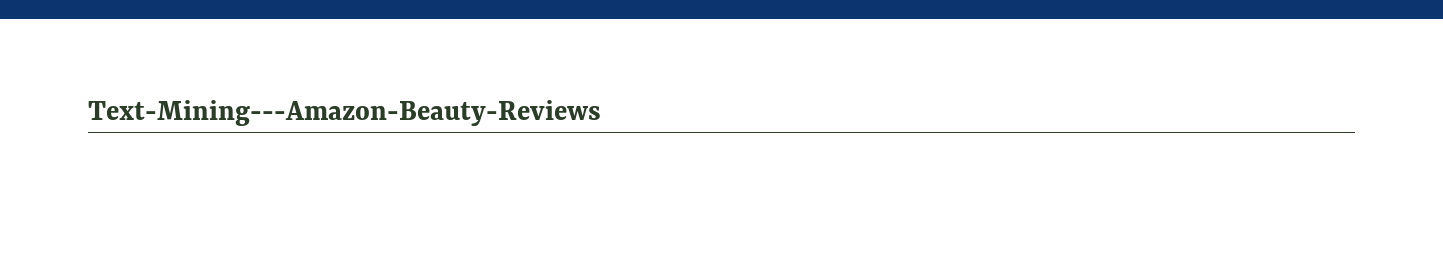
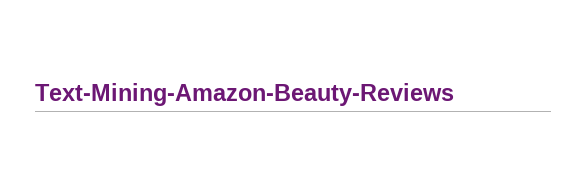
[88,100,601,126] Text-Mining---Amazon-Beauty-Reviews -> [35,83,454,106] Text-Mining-Amazon-Beauty-Reviews

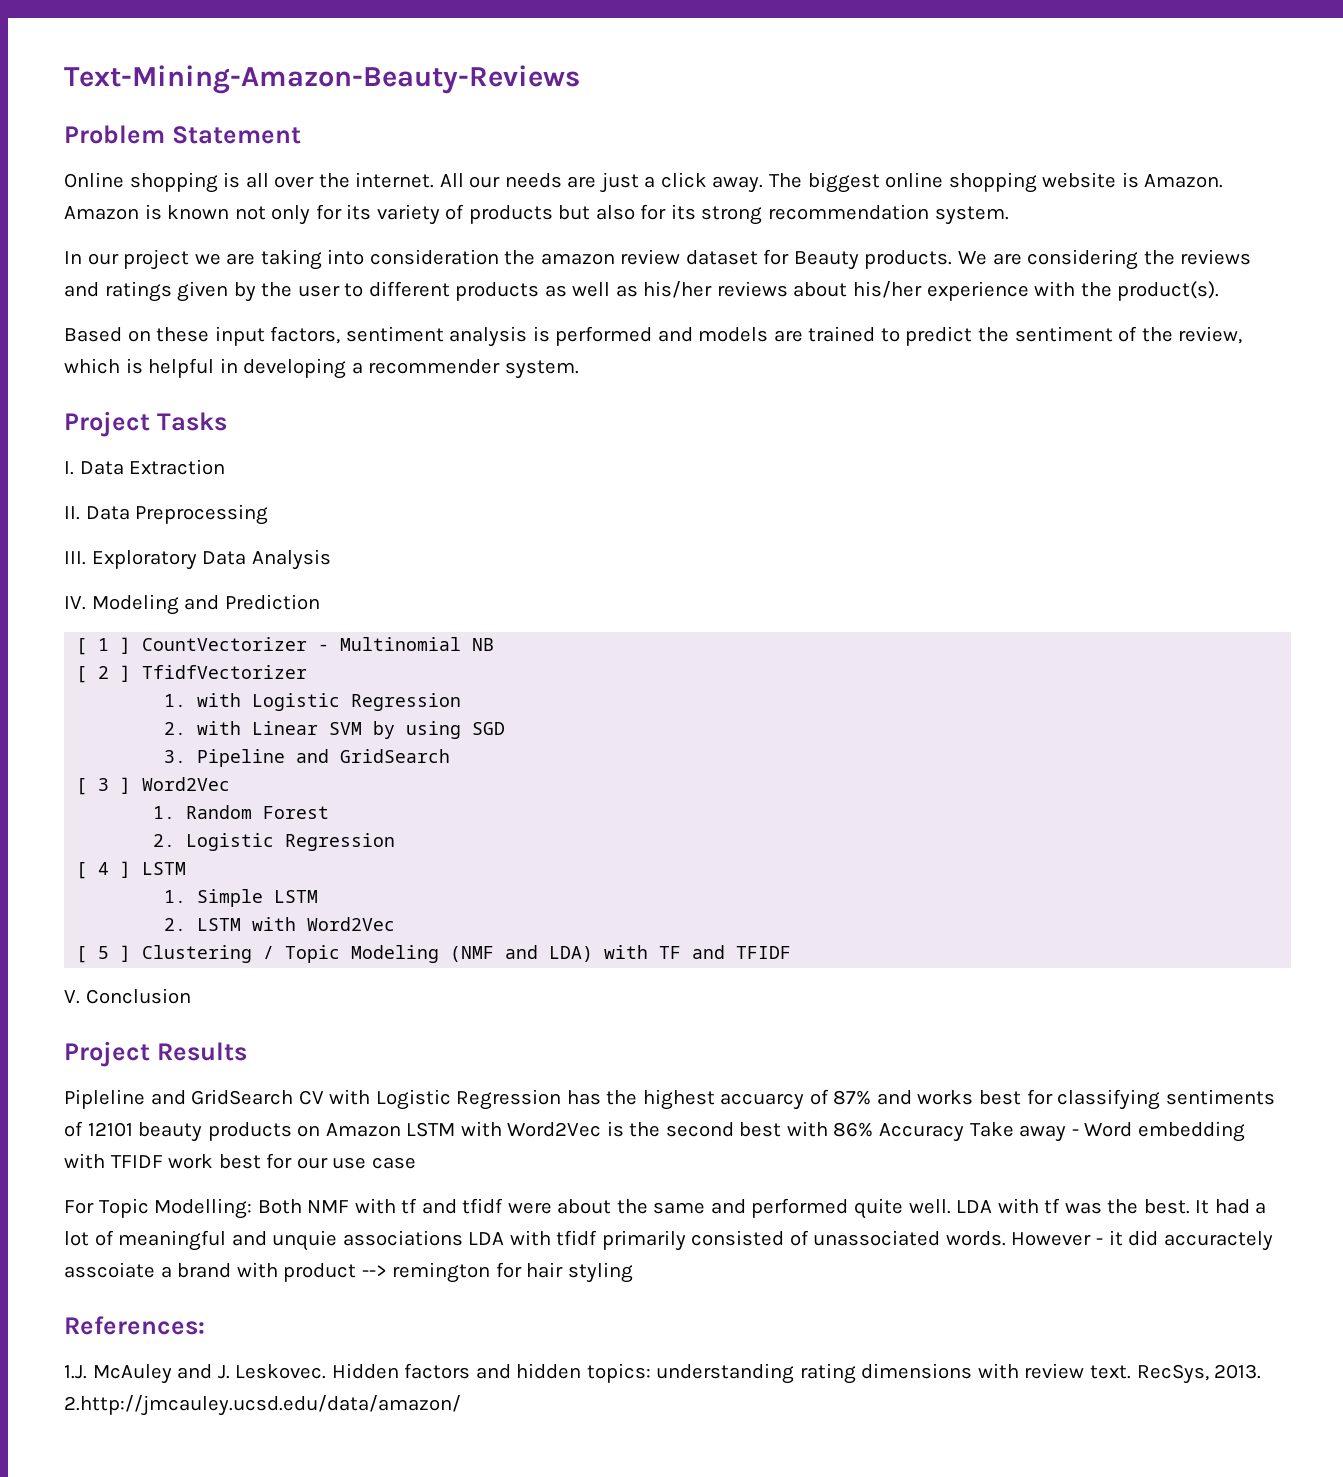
(454, 94) none -> [64,125,301,144] [64,172,1224,193] [64,204,1009,225] [64,249,1252,270] [64,281,1220,302] [64,326,1243,347] [64,358,579,379] [64,411,227,437] [64,459,226,475] [64,504,269,525] [64,549,331,570] [64,594,320,615] [76,637,495,655] [76,665,308,683] [164,693,462,711] [164,721,506,739] [164,749,451,767] [76,777,231,795] [153,805,330,819] [153,833,396,851] [76,861,187,879] [164,889,319,907] [164,917,396,931] [76,945,792,963] [64,988,191,1004] [64,1041,247,1067] [64,1089,1275,1110] [64,1121,1245,1142] [64,1153,416,1169] [64,1198,1267,1219] [64,1230,1273,1251] [64,1262,633,1283] [64,1316,205,1335] [64,1363,1262,1384] [64,1395,461,1416] // Problem Statement // Online shopping is all over the internet. All our needs are just a click away. The biggest online shopping website is Amazon. Amazon is known not only for its variety of products but also for its strong recommendation system. // In our project we are taking into consideration the amazon review dataset for Beauty products. We are considering the reviews and ratings given by the user to different products as well as his/her reviews about his/her experience with the product(s). // Based on these input factors, sentiment analysis is performed and models are trained to predict the sentiment of the review, which is helpful in developing a recommender system. // Project Tasks // I. Data Extraction // II. Data Preprocessing // III. Exploratory Data Analysis // IV. Modeling and Prediction // [ 1 ] CountVectorizer - Multinomial NB // [ 2 ] TfidfVectorizer // 1. with Logistic Regression // 2. with Linear SVM by using SGD // 3. Pipeline and GridSearch // [ 3 ] Word2Vec // 1. Random Forest // 2. Logistic Regression // [ 4 ] LSTM // 1. Simple LSTM // 2. LSTM with Word2Vec // [ 5 ] Clustering / Topic Modeling (NMF and LDA) with TF and TFIDF // V. Conclusion // Project Results // Pipleline and GridSearch CV with Logistic Regression has the highest accuarcy of 87% and works best for classifying sentiments of 12101 beauty products on Amazon LSTM with Word2Vec is the second best with 86% Accuracy Take away - Word embedding with TFIDF work best for our use case // For Topic Modelling: Both NMF with tf and tfidf were about the same and performed quite well. LDA with tf was the best. It had a lot of meaningful and unquie associations LDA with tfidf primarily consisted of unassociated words. However - it did accuractely asscoiate a brand with product --> remington for hair styling // References: // 1.J. McAuley and J. Leskovec. Hidden factors and hidden topics: understanding rating dimensions with review text. RecSys, 2013. 2.http://jmcauley.ucsd.edu/data/amazon/

